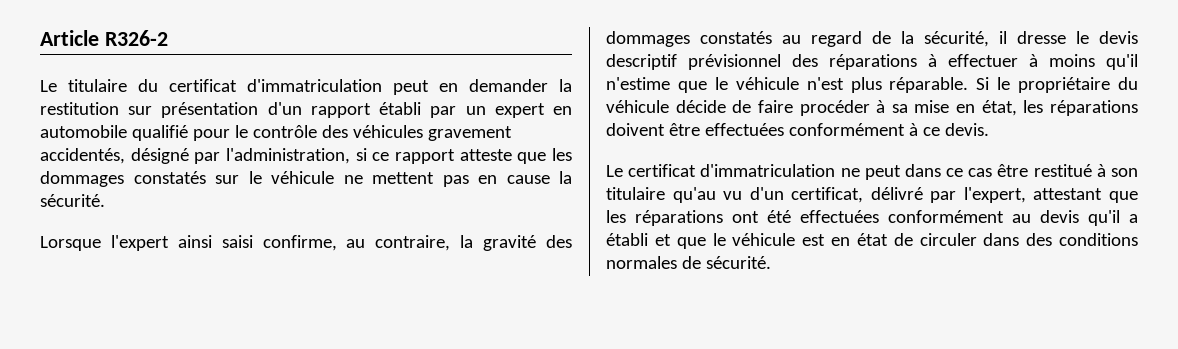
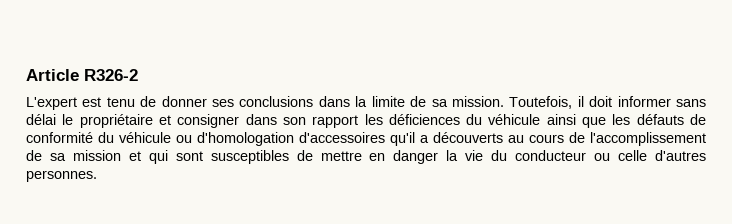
[40,79,572,95] [40,102,572,118] [40,125,512,141] [40,148,573,164] [40,171,572,187] [40,194,105,207] [40,235,573,251] [606,31,1138,47] [606,54,1138,70] [606,77,1138,93] [606,100,1138,116] [606,123,989,136] [606,164,1138,180] [606,187,1138,203] [606,210,1138,226] [606,233,1138,249] [606,256,771,269] Le titulaire du certificat d'immatriculation peut en demander la restitution sur présentation d'un rapport établi par un expert en automobile qualifié pour le contrôle des véhicules gravement accidentés, désigné par l'administration, si ce rapport atteste que les dommages constatés sur le véhicule ne mettent pas en cause la sécurité. // Lorsque l'expert ainsi saisi confirme, au contraire, la gravité des dommages constatés au regard de la sécurité, il dresse le devis descriptif prévisionnel des réparations à effectuer à moins qu'il n'estime que le véhicule n'est plus réparable. Si le propriétaire du véhicule décide de faire procéder à sa mise en état, les réparations doivent être effectuées conformément à ce devis. // Le certificat d'immatriculation ne peut dans ce cas être restitué à son titulaire qu'au vu d'un certificat, délivré par l'expert, attestant que les réparations ont été effectuées conformément au devis qu'il a établi et que le véhicule est en état de circuler dans des conditions normales de sécurité. -> [26,96,706,110] [26,114,706,128] [26,132,706,146] [26,150,707,164] [26,170,97,182] L'expert est tenu de donner ses conclusions dans la limite de sa mission. Toutefois, il doit informer sans délai le propriétaire et consigner dans son rapport les déficiences du véhicule ainsi que les défauts de conformité du véhicule ou d'homologation d'accessoires qu'il a découverts au cours de l'accomplissement de sa mission et qui sont susceptibles de mettre en danger la vie du conducteur ou celle d'autres personnes.

